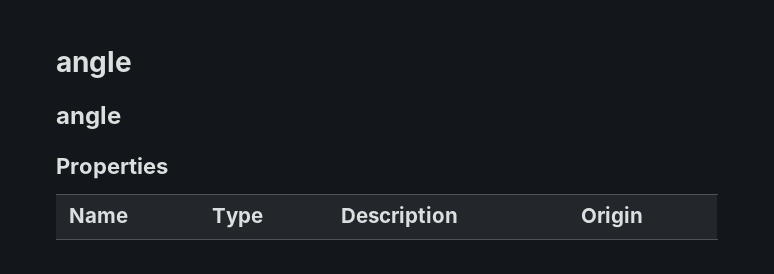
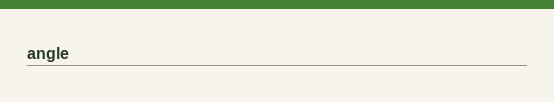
[56,51,132,78] [56,106,121,129] [56,157,168,179] [68,208,128,223] [211,208,263,228] [340,206,458,227] [580,206,643,228] angle // angle // Properties // Name | Type | Description | Origin -> [27,47,69,62] angle

